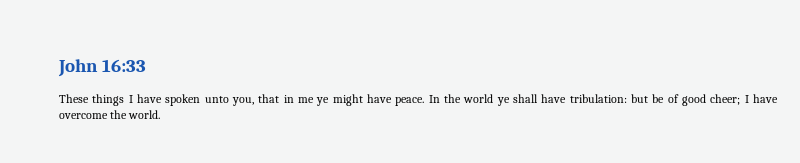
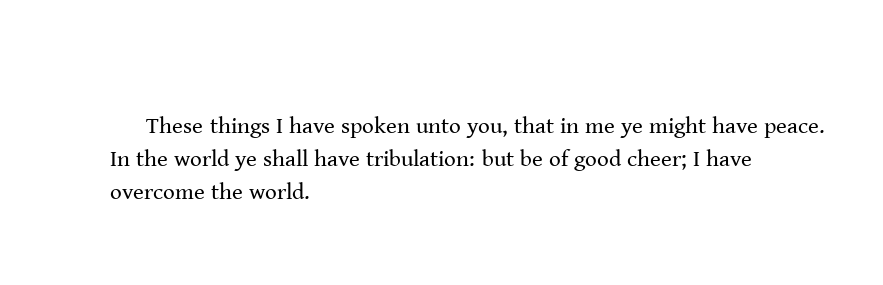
[58,59,146,77] John 16:33 // -> (146, 124) none

